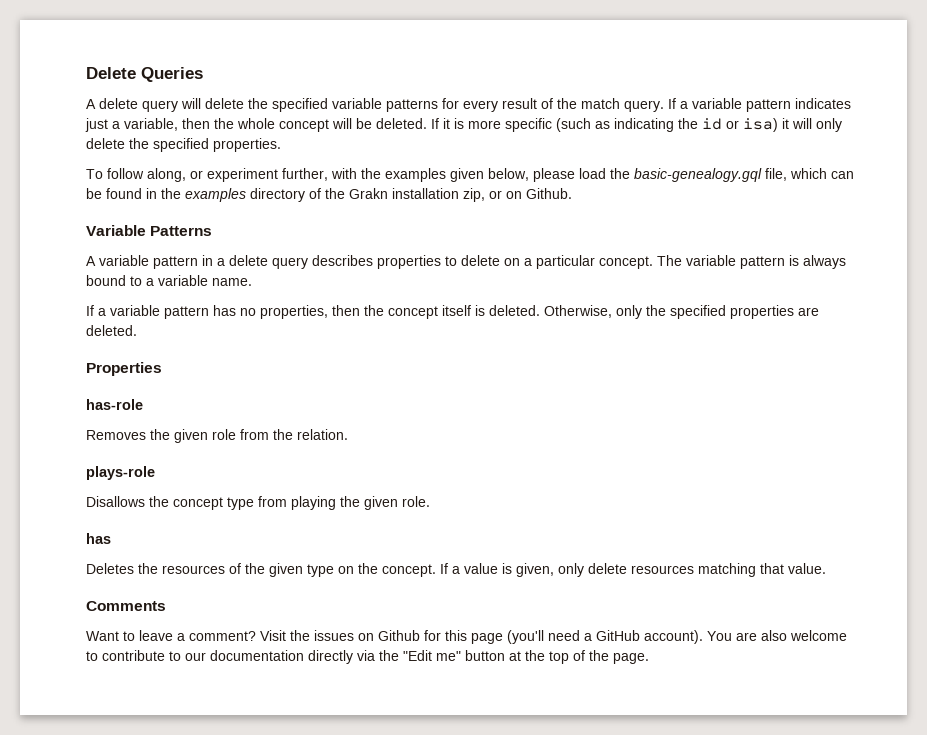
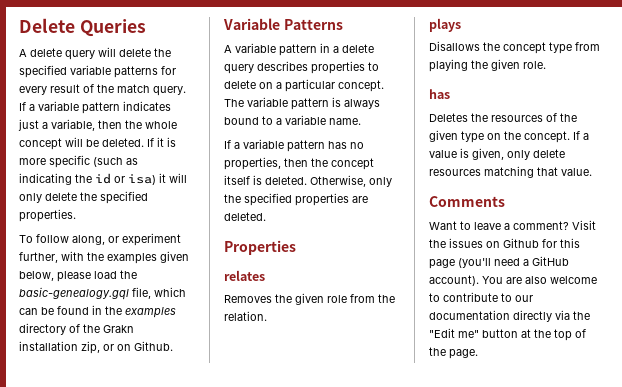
[86,399,143,410] has-role -> [224,270,265,281] relates
[86,466,155,480] plays-role -> [429,18,461,32] plays

